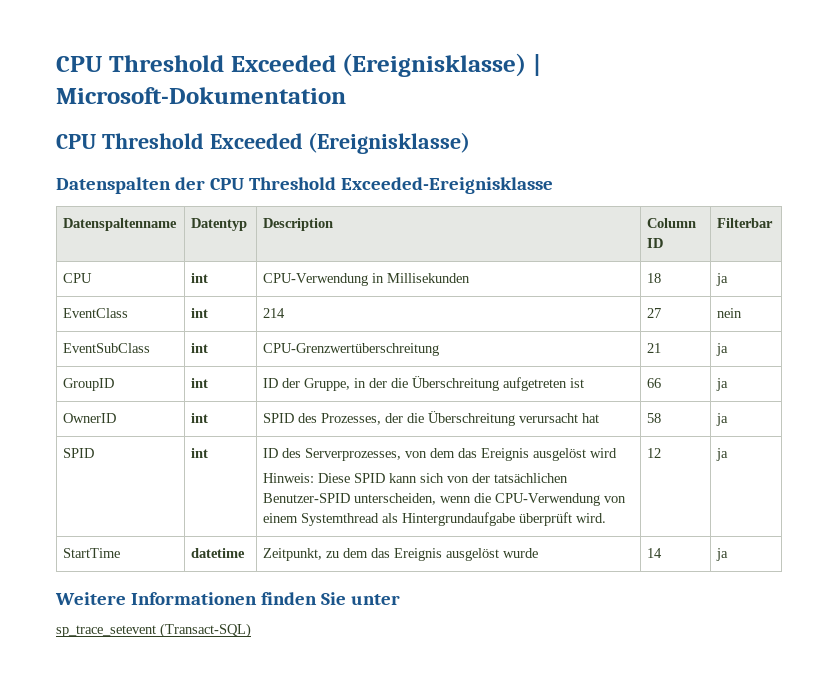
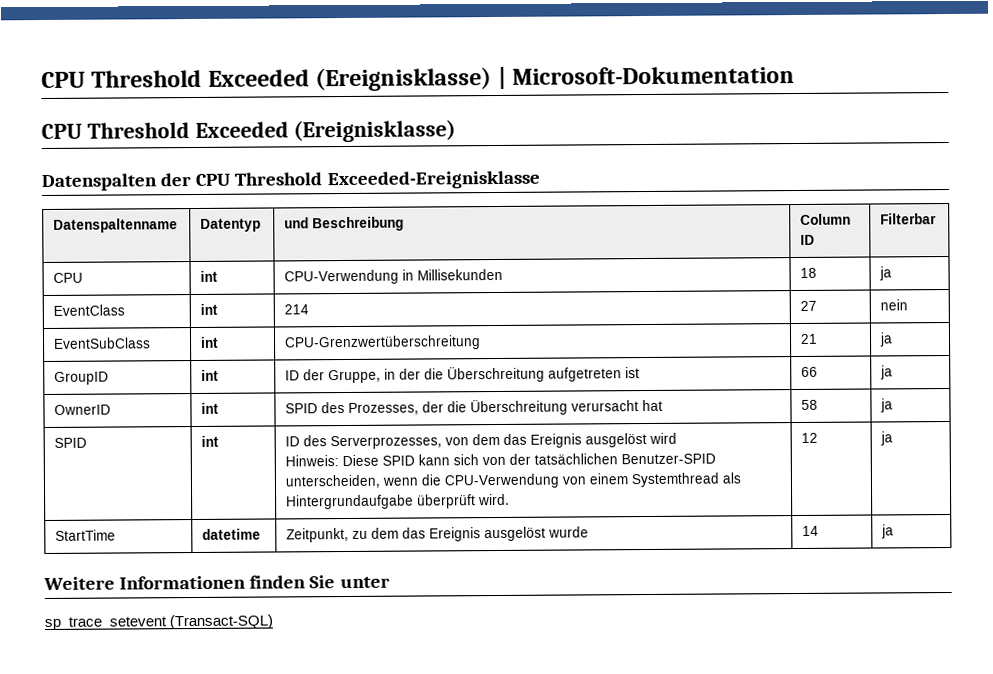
[263,218,334,231] Description -> [284,216,405,232] und Beschreibung

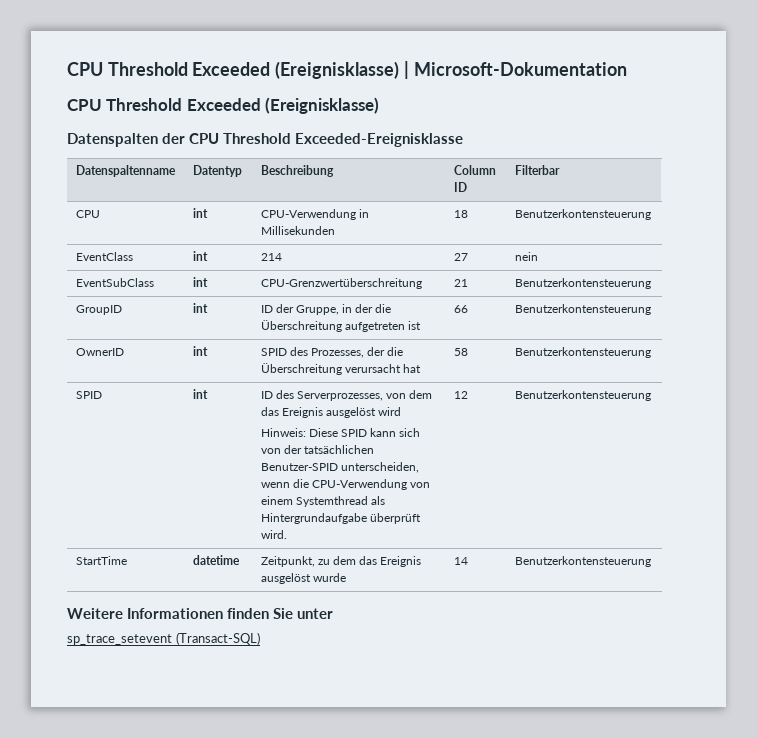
[284,217,310,229] und -> (242, 171) none
[879,266,893,281] ja -> [514,209,651,220] Benutzerkontensteuerung
[879,332,894,347] ja -> [514,278,651,289] Benutzerkontensteuerung
[880,365,894,380] ja -> [514,304,651,315] Benutzerkontensteuerung
[880,398,894,413] ja -> [514,347,651,358] Benutzerkontensteuerung
[880,431,894,446] ja -> [514,390,651,401] Benutzerkontensteuerung
[881,524,895,539] ja -> [514,556,651,567] Benutzerkontensteuerung

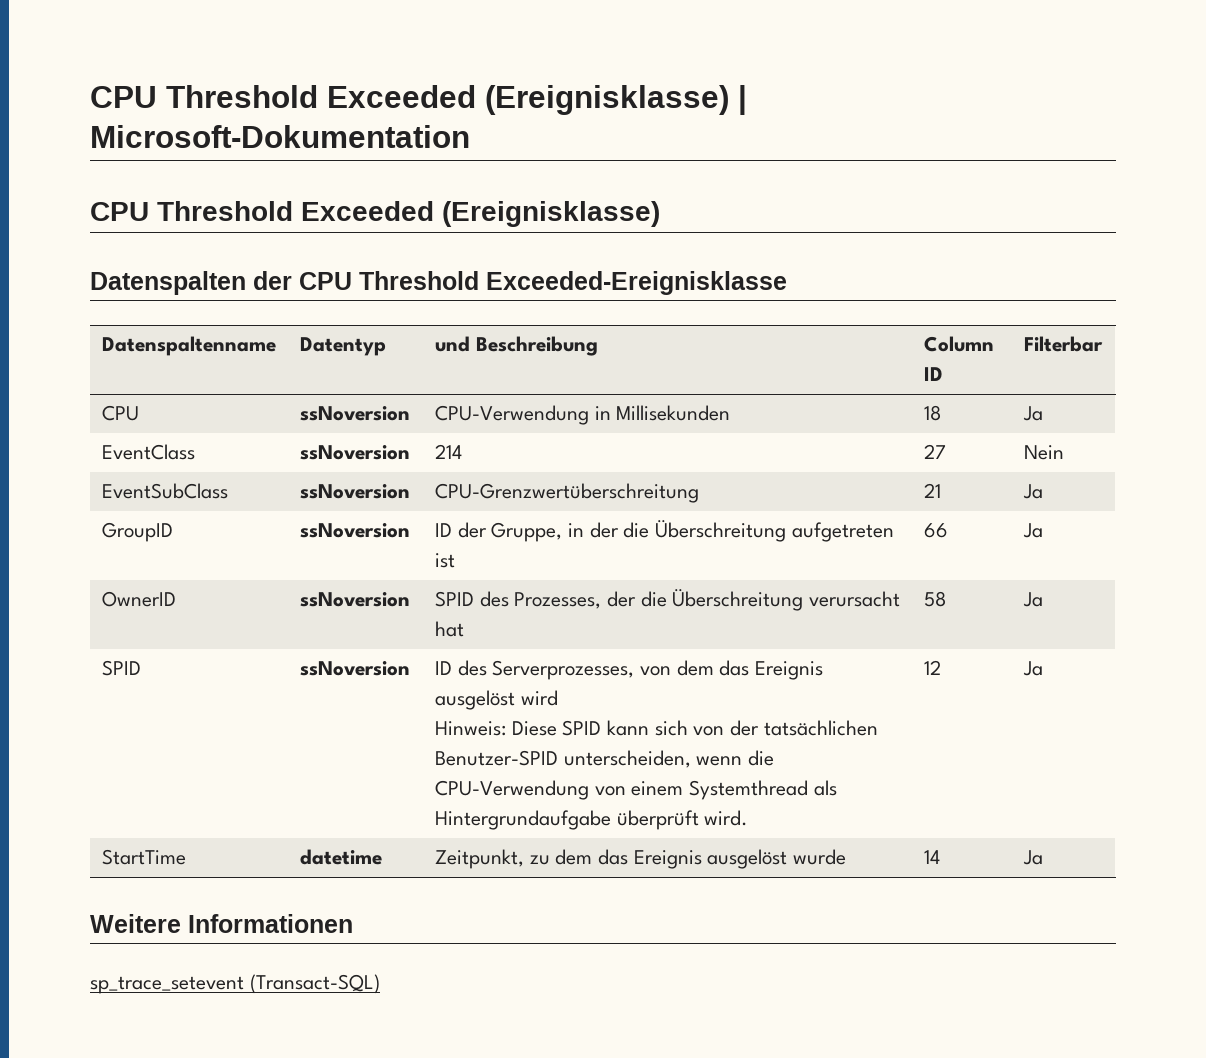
(242, 171) none -> [434,336,470,352] und
[192,208,208,218] int -> [299,406,410,421] ssNoversion
[514,209,651,220] Benutzerkontensteuerung -> [1022,406,1043,421] Ja
[192,251,208,261] int -> [299,445,410,460] ssNoversion
[514,252,538,261] nein -> [1023,445,1064,460] Nein
[192,277,208,287] int -> [299,484,410,499] ssNoversion
[514,278,651,289] Benutzerkontensteuerung -> [1022,484,1043,499] Ja
[192,303,208,313] int -> [299,523,410,538] ssNoversion
[514,304,651,315] Benutzerkontensteuerung -> [1022,523,1043,538] Ja
[192,346,208,356] int -> [299,592,410,607] ssNoversion
[514,347,651,358] Benutzerkontensteuerung -> [1022,592,1043,607] Ja
[192,389,208,399] int -> [299,661,410,676] ssNoversion
[514,390,651,401] Benutzerkontensteuerung -> [1022,661,1043,676] Ja
[514,556,651,567] Benutzerkontensteuerung -> [1022,850,1043,865] Ja
[227,608,334,619] finden Sie unter -> (353, 923) none

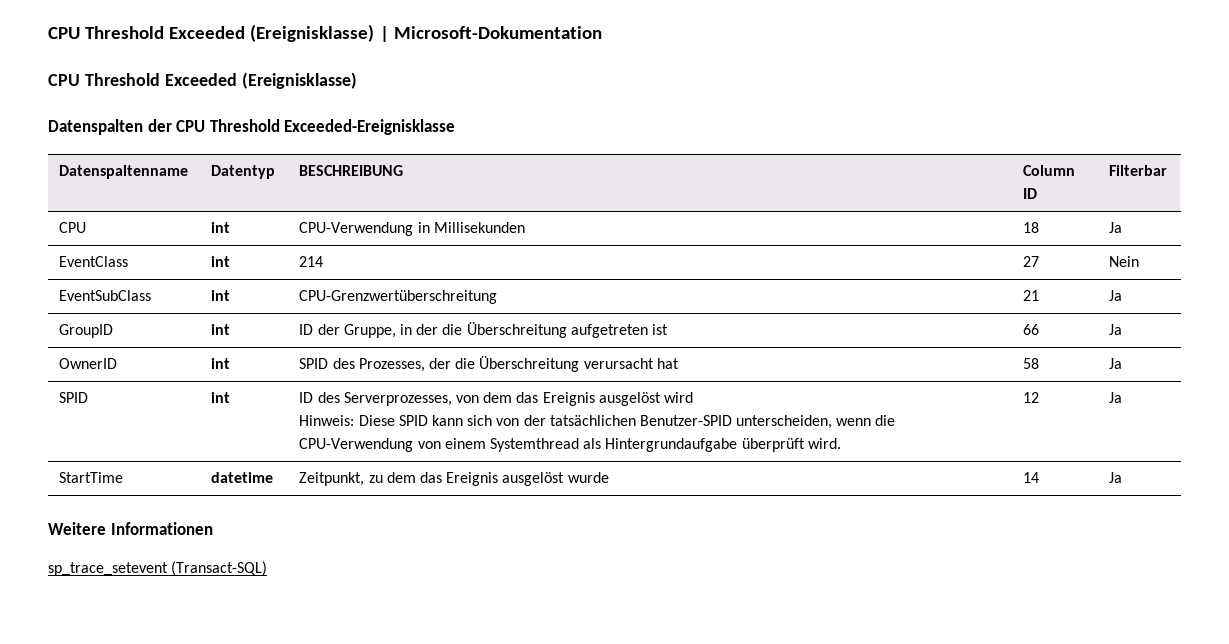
[434,336,598,356] und Beschreibung -> [299,165,404,176] BESCHREIBUNG
[299,406,410,421] ssNoversion -> [211,222,231,233] int
[299,445,410,460] ssNoversion -> [211,256,231,267] int
[299,484,410,499] ssNoversion -> [211,290,231,301] int
[299,523,410,538] ssNoversion -> [211,324,231,335] int
[299,592,410,607] ssNoversion -> [211,358,231,369] int
[299,661,410,676] ssNoversion -> [211,392,231,403] int

